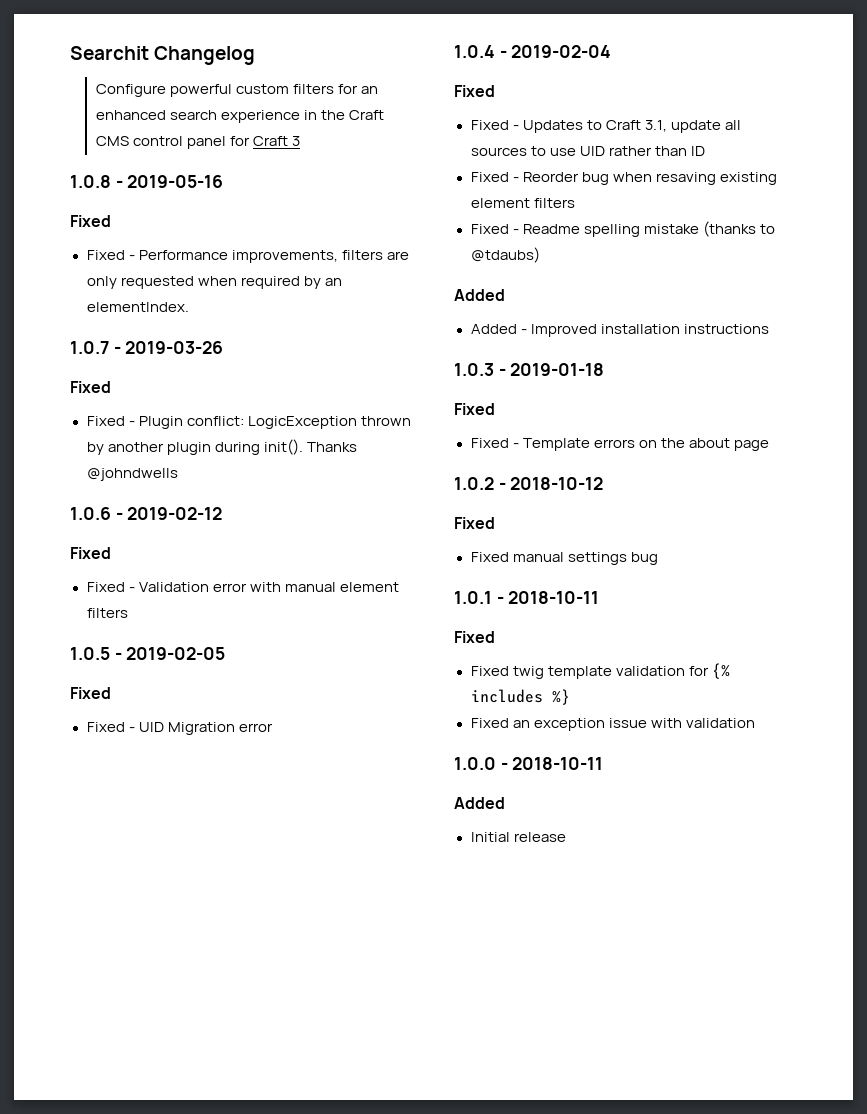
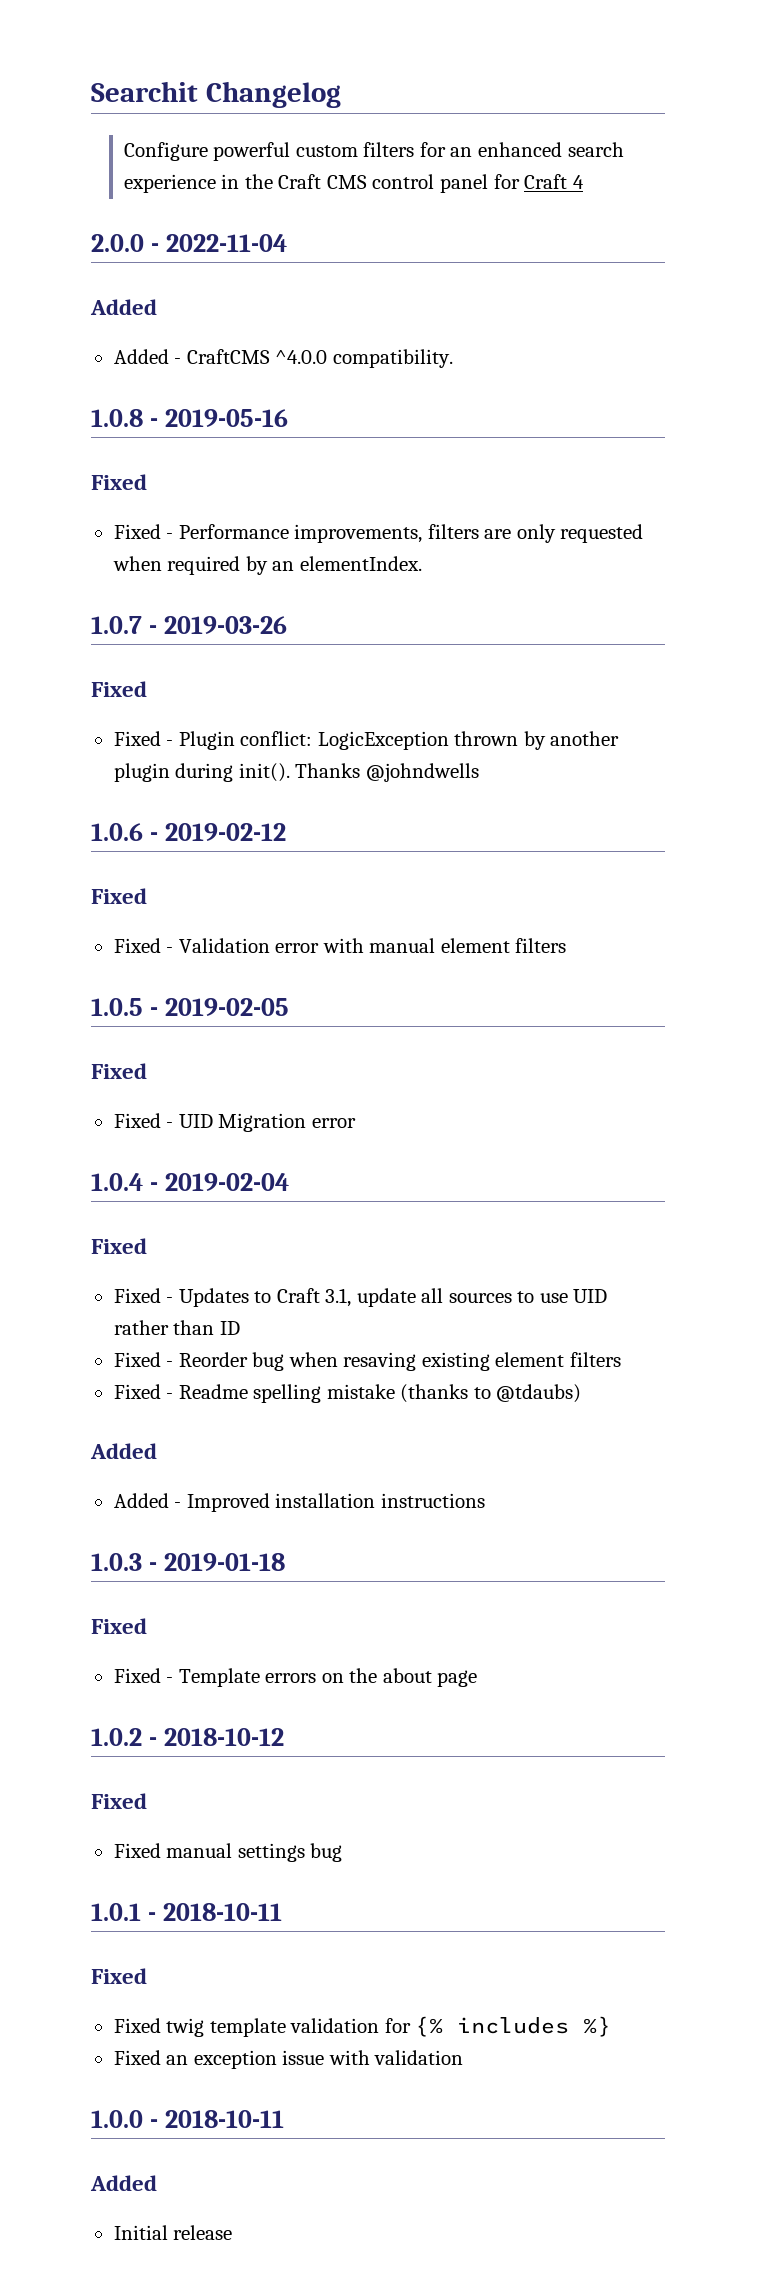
[291,136,300,146] 3 -> [572,175,584,189] [91,234,287,252] [90,299,157,315] [113,349,453,368] 4 // 2.0.0 - 2022-11-04 // Added // Added - CraftCMS ^4.0.0 compatibility.

